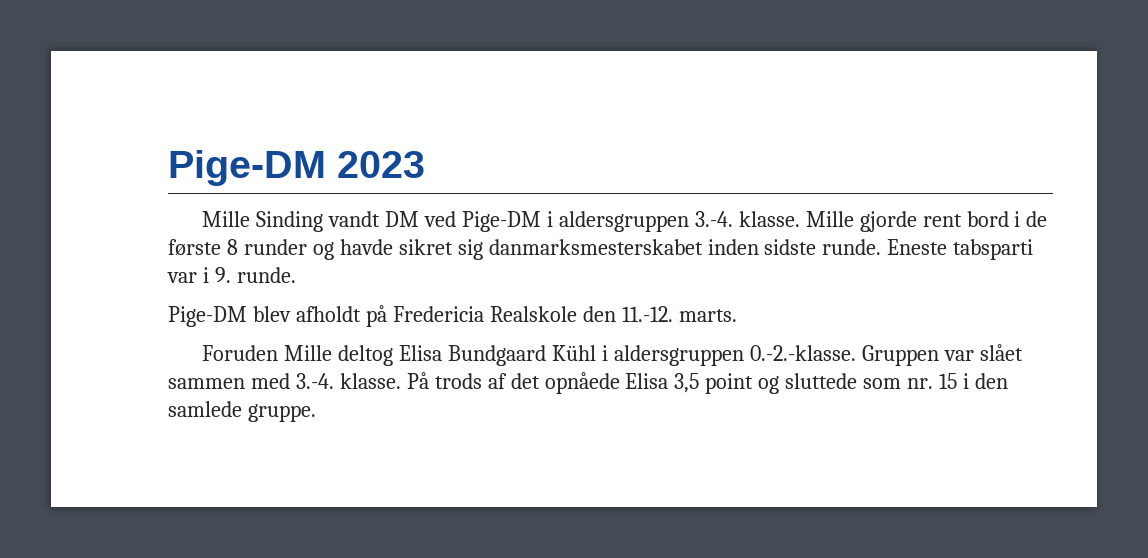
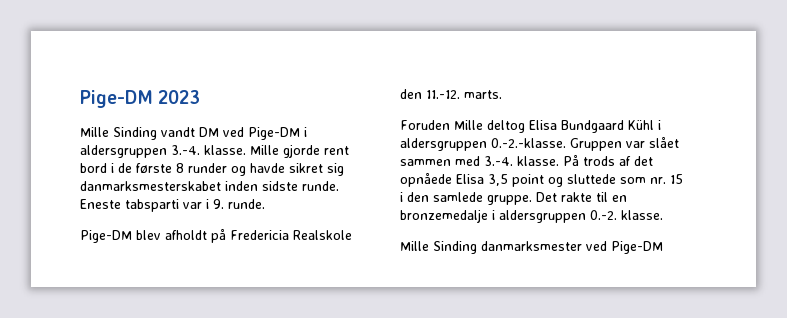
(316, 413) none -> [536,192,627,202] [400,209,663,223] [400,241,663,254] Det rakte til en bronzemedalje i aldersgruppen 0.-2. klasse. // Mille Sinding danmarksmester ved Pige-DM

